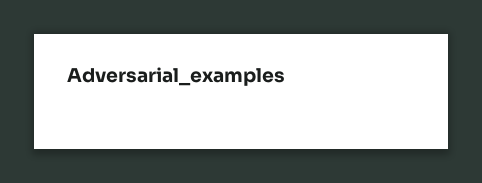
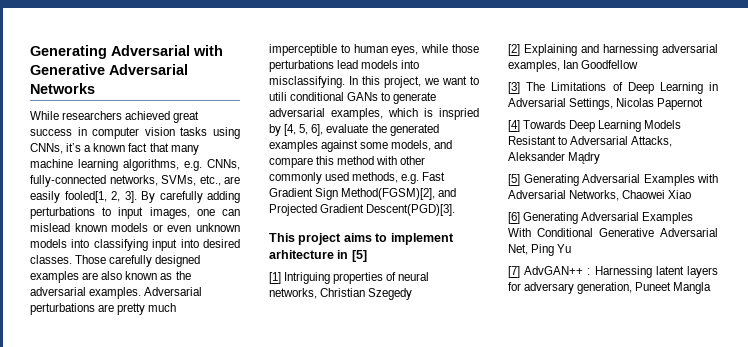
[67,67,285,86] Adversarial_examples -> [30,45,223,59] [30,64,188,75] [30,83,95,94] [30,111,200,123] [30,127,240,139] [30,143,199,155] [30,159,240,171] [30,175,240,187] [30,191,240,203] [30,207,240,219] [30,223,240,232] [30,239,240,251] [30,255,201,267] [30,271,191,283] [30,287,203,299] [30,303,177,315] [269,44,479,56] [269,60,420,72] [269,76,479,88] [269,92,437,104] [269,108,479,120] [269,124,439,136] [269,140,453,152] [269,156,426,168] [269,172,446,184] [269,188,457,200] [269,204,456,216] [269,233,454,245] [269,250,367,262] [269,272,430,284] [269,288,413,300] [508,44,718,56] [508,60,639,72] [508,82,718,94] [508,98,704,110] [508,120,682,132] [508,136,673,147] [508,152,601,164] [508,174,718,186] [508,190,692,201] [508,212,694,224] [508,228,718,237] [508,244,572,256] [508,266,718,278] [508,282,712,294] Generating Adversarial with Generative Adversarial Networks // While researchers achieved great success in computer vision tasks using CNNs, it’s a known fact that many machine learning algorithms, e.g. CNNs, fully-connected networks, SVMs, etc., are easily fooled[1, 2, 3]. By carefully adding perturbations to input images, one can mislead known models or even unknown models into classifying input into desired classes. Those carefully designed examples are also known as the adversarial examples. Adversarial perturbations are pretty much imperceptible to human eyes, while those perturbations lead models into misclassifying. In this project, we want to utili conditional GANs to generate adversarial examples, which is inspried by [4, 5, 6], evaluate the generated examples against some models, and compare this method with other commonly used methods, e.g. Fast Gradient Sign Method(FGSM)[2], and Projected Gradient Descent(PGD)[3]. // This project aims to implement arhitecture in [5] // [1] Intriguing properties of neural networks, Christian Szegedy // [2] Explaining and harnessing adversarial examples, Ian Goodfellow // [3] The Limitations of Deep Learning in Adversarial Settings, Nicolas Papernot // [4] Towards Deep Learning Models Resistant to Adversarial Attacks, Aleksander Mądry // [5] Generating Adversarial Examples with Adversarial Networks, Chaowei Xiao // [6] Generating Adversarial Examples With Conditional Generative Adversarial Net, Ping Yu // [7] AdvGAN++ : Harnessing latent layers for adversary generation, Puneet Mangla

